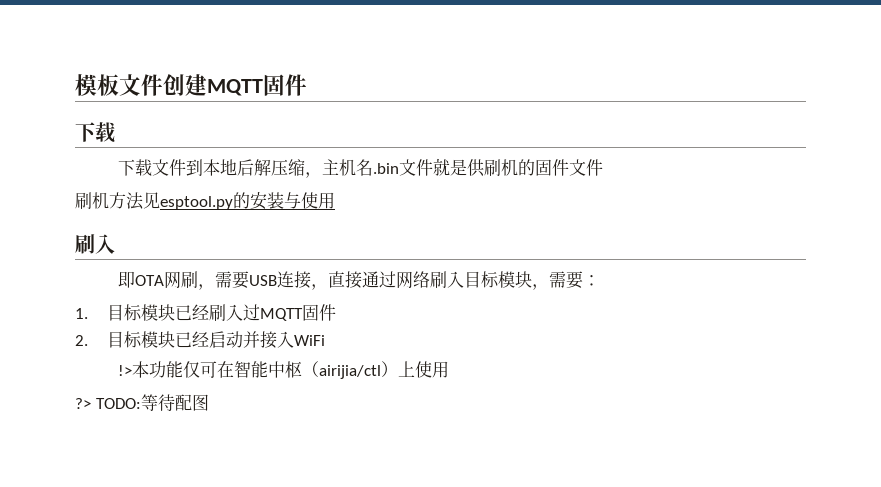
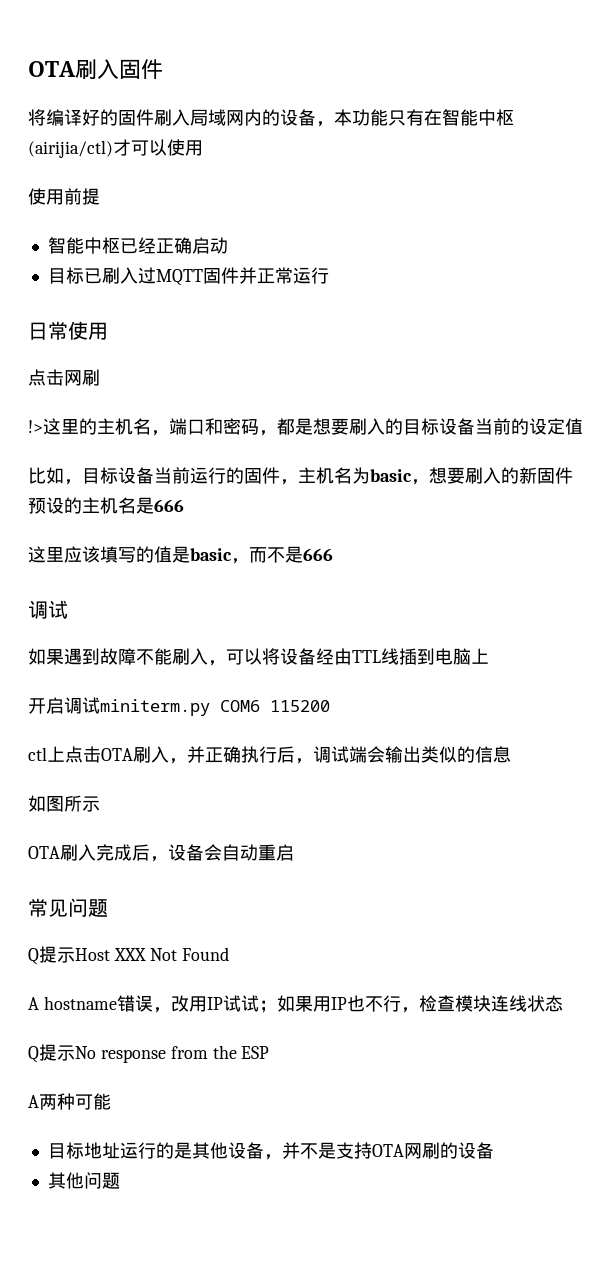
[75,74,307,96] [75,122,116,143] [117,158,603,178] [75,192,335,210] [75,234,115,254] [117,271,600,290] [75,304,336,321] [75,331,325,349] [117,361,449,379] [75,394,209,411] 模板文件创建MQTT固件 // 下载 // 下载文件到本地后解压缩，主机名.bin文件就是供刷机的固件文件 // 刷机方法见esptool.py的安装与使用 // 刷入 // 即OTA网刷，需要USB连接，直接通过网络刷入目标模块，需要： // 1.目标模块已经刷入过MQTT固件 // 2.目标模块已经启动并接入WiFi // !>本功能仅可在智能中枢（airijia/ctl）上使用 // ?> TODO:等待配图 -> [28,59,163,79] [28,109,514,127] [28,139,203,158] [28,188,100,205] [47,237,228,254] [47,267,329,286] [28,321,108,340] [28,369,100,386] [28,418,583,436] [28,467,573,485] [28,497,184,514] [28,546,333,564] [28,600,68,619] [28,648,489,666] [28,697,330,716] [28,746,511,764] [28,795,100,812] [28,844,294,862] [28,898,108,917] [28,946,229,965] [28,995,563,1013] [28,1044,270,1063] [28,1093,111,1110] [47,1142,494,1160] [47,1172,120,1189] OTA刷入固件 // 将编译好的固件刷入局域网内的设备，本功能只有在智能中枢(airijia/ctl)才可以使用 // 使用前提 // 智能中枢已经正确启动 // 目标已刷入过MQTT固件并正常运行 // 日常使用 // 点击网刷 // !>这里的主机名，端口和密码，都是想要刷入的目标设备当前的设定值 // 比如，目标设备当前运行的固件，主机名为basic，想要刷入的新固件预设的主机名是666 // 这里应该填写的值是basic，而不是666 // 调试 // 如果遇到故障不能刷入，可以将设备经由TTL线插到电脑上 // 开启调试miniterm.py COM6 115200 // ctl上点击OTA刷入，并正确执行后，调试端会输出类似的信息 // 如图所示 // OTA刷入完成后，设备会自动重启 // 常见问题 // Q提示Host XXX Not Found // A hostname错误，改用IP试试；如果用IP也不行，检查模块连线状态 // Q提示No response from the ESP // A两种可能 // 目标地址运行的是其他设备，并不是支持OTA网刷的设备 // 其他问题

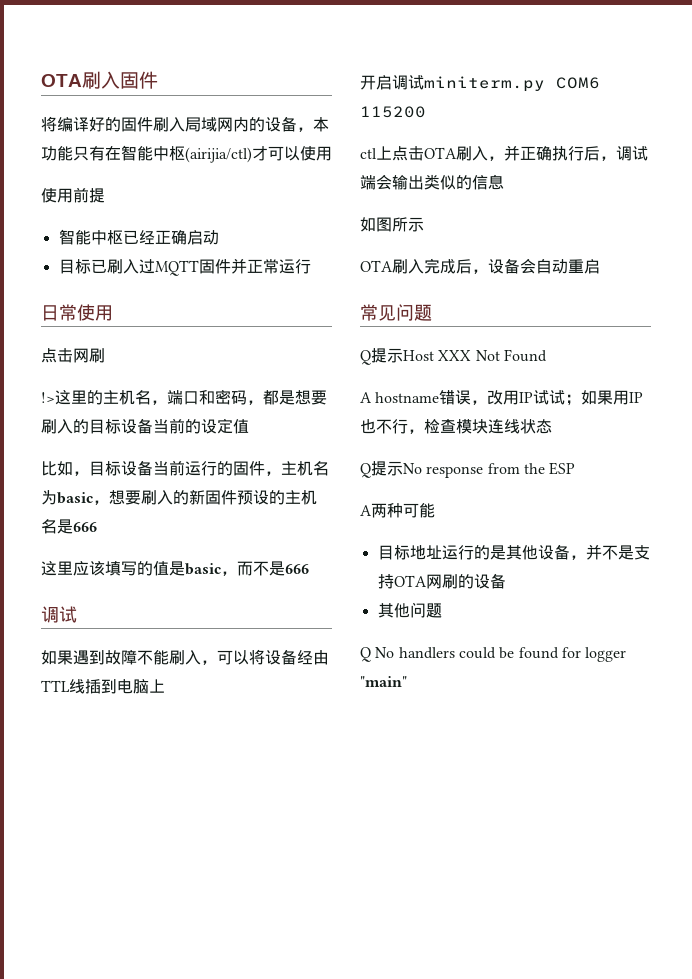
(120, 1180) none -> [360,647,627,662] [360,676,407,687] // Q No handlers could be found for logger "main"

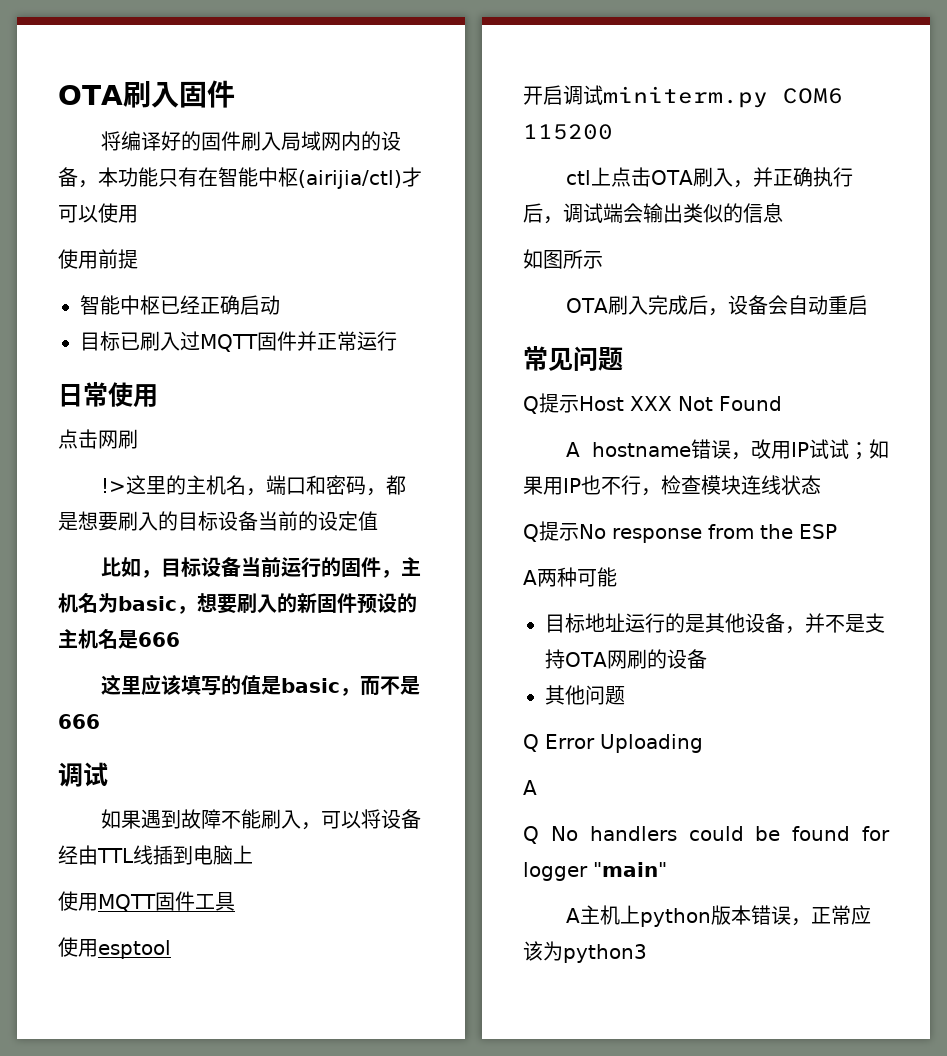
(165, 686) none -> [58,891,235,912] [58,937,171,959] // 使用MQTT固件工具 // 使用esptool
(442, 610) none -> [523,734,703,753] [523,780,537,795] // Q Error Uploading // A
(407, 681) none -> [566,905,872,927] [523,941,647,963] // A主机上python版本错误，正常应该为python3

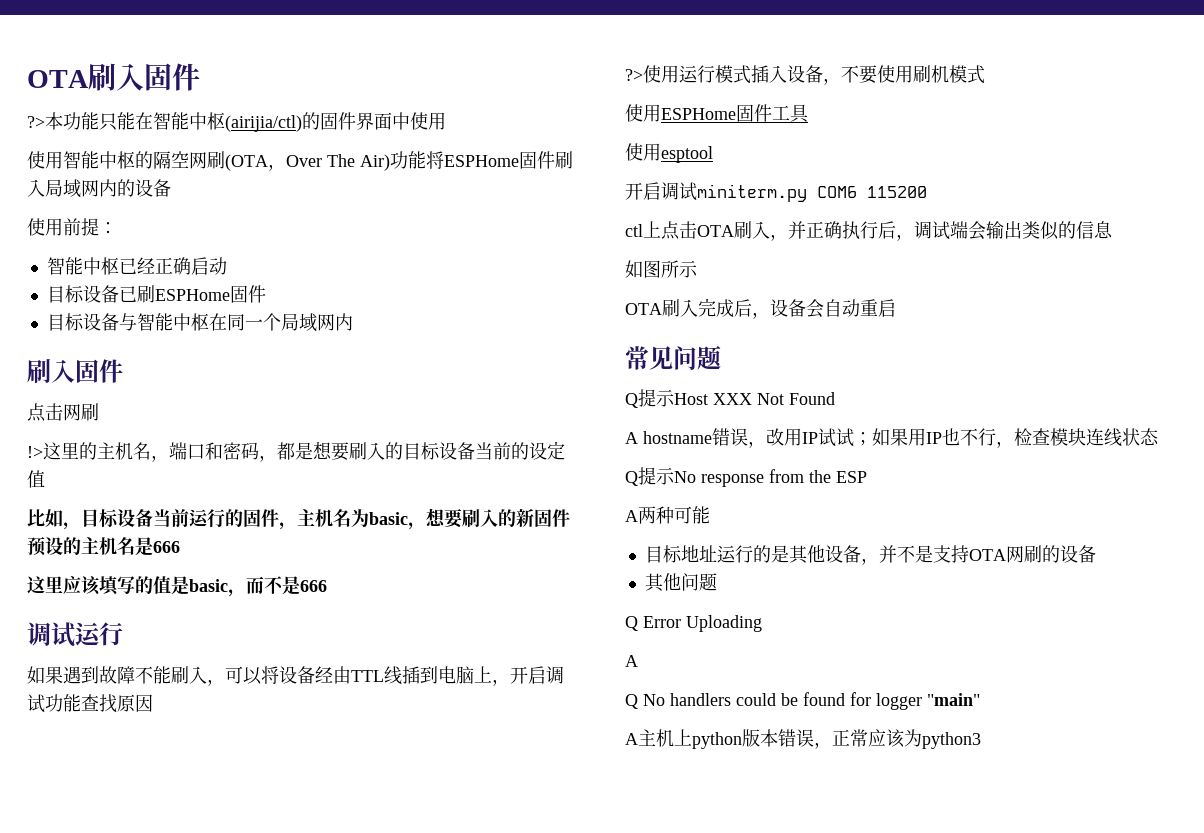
[101,131,202,151] 将编译好的 -> [27,112,446,132] [27,151,519,171] ?>本功能只能在智能中枢(airijia/ctl)的固件界面中使用 // 使用智能中枢的隔空网刷(OTA，Over The Air)功能将ESPHome
[78,167,422,189] [58,203,138,223] ，本功能只有在智能中枢(airijia/ctl)才可以使用 -> (171, 188) none
(138, 259) none -> [99,222,117,234] ：
[120,331,397,352] [58,382,158,408] 已刷入过MQTT固件并正常运行 // 日常使用 -> [82,285,266,303] [46,313,353,332] [27,359,123,383] 设备已刷ESPHome固件 // 目标设备与智能中枢在同一个局域网内 // 刷入固件
(108, 774) none -> [75,622,123,646] 运行
[58,891,156,912] // 使用MQTT -> [492,666,564,686] [27,694,153,713] [625,65,985,85] [625,104,736,122] ，开启调试功能查找原因 // ?>使用运行模式插入设备，不要使用刷机模式 // 使用ESPHome

